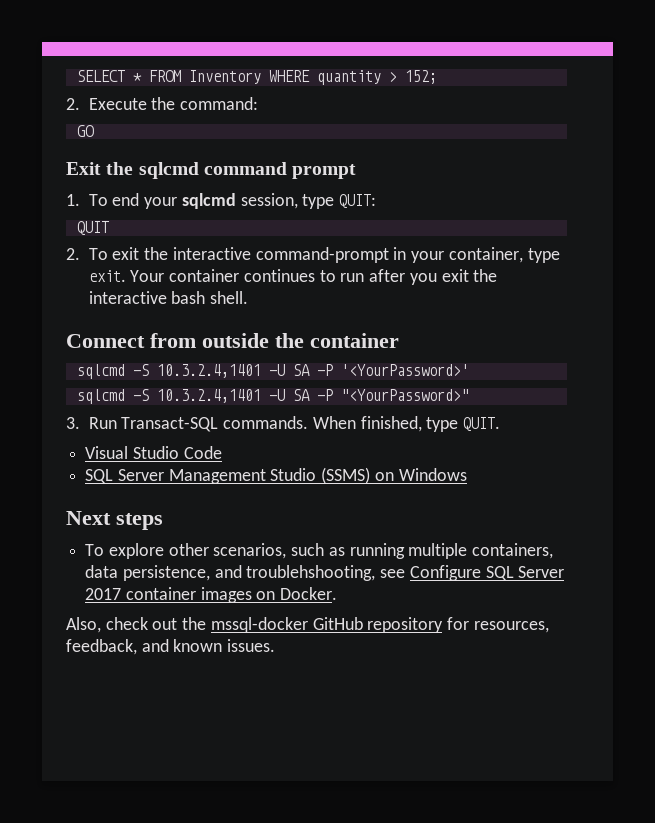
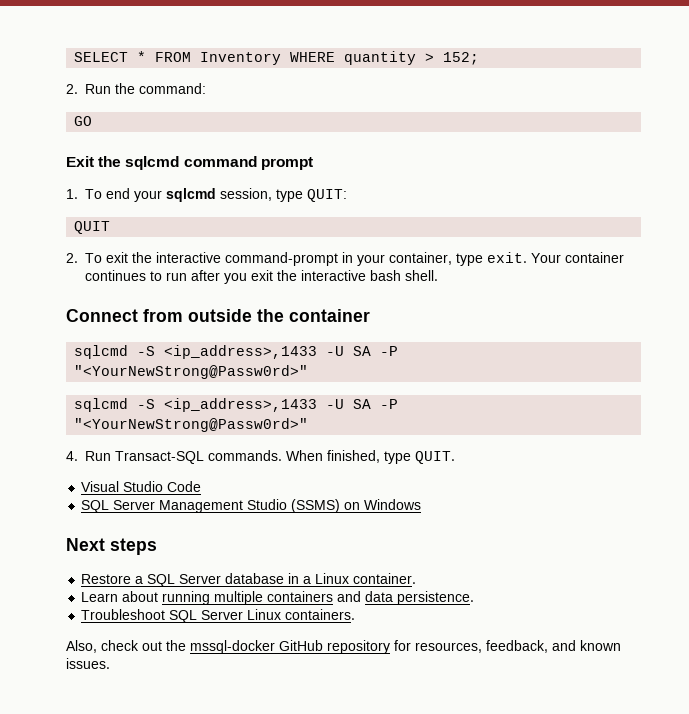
[88,98,147,110] Execute -> [85,84,111,94] Run
[156,364,469,378] [76,389,469,404] [66,417,80,429] 10.3.2.4,1401 -U SA -P '<YourPassword>' // sqlcmd -S 10.3.2.4,1401 -U SA -P "<YourPassword>" // 3. -> [164,345,399,359] [74,365,309,379] [74,398,399,412] [74,418,309,432] [66,451,78,461] <ip_address>,1433 -U SA -P "<YourNewStrong@Passw0rd>" // sqlcmd -S <ip_address>,1433 -U SA -P "<YourNewStrong@Passw0rd>" // 4.
[85,543,554,559] [85,565,565,581] [85,587,338,603] To explore other scenarios, such as running multiple containers, data persistence, and troublehshooting, see Configure SQL Server 2017 container images on Docker. -> [81,573,417,587] [81,591,475,605] [81,609,356,623] Restore a SQL Server database in a Linux container. // Learn about running multiple containers and data persistence. // Troubleshoot SQL Server Linux containers.

